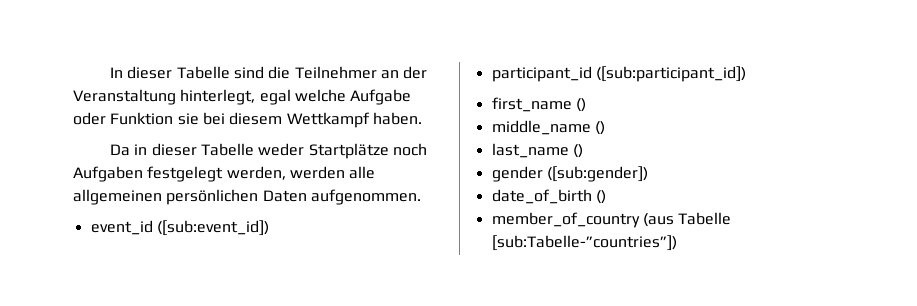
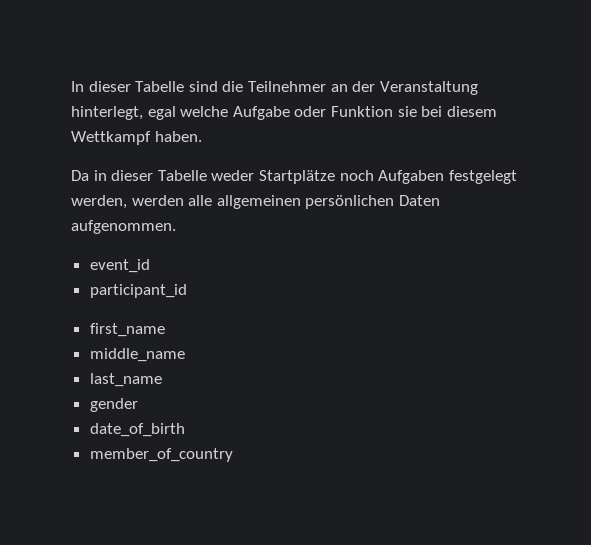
[156,220,269,236] ([sub:event_id]) -> (150, 266) none
[595,66,746,82] ([sub:participant_id]) -> (187, 291) none
[575,98,586,112] () -> (165, 330) none
[594,121,605,135] () -> (185, 355) none
[572,144,583,158] () -> (162, 380) none
[546,166,648,182] ([sub:gender]) -> (138, 405) none
[595,190,606,204] () -> (185, 430) none
[642,212,732,227] [491,235,677,251] (aus Tabelle [sub:Tabelle-”countries”]) -> (233, 455) none

